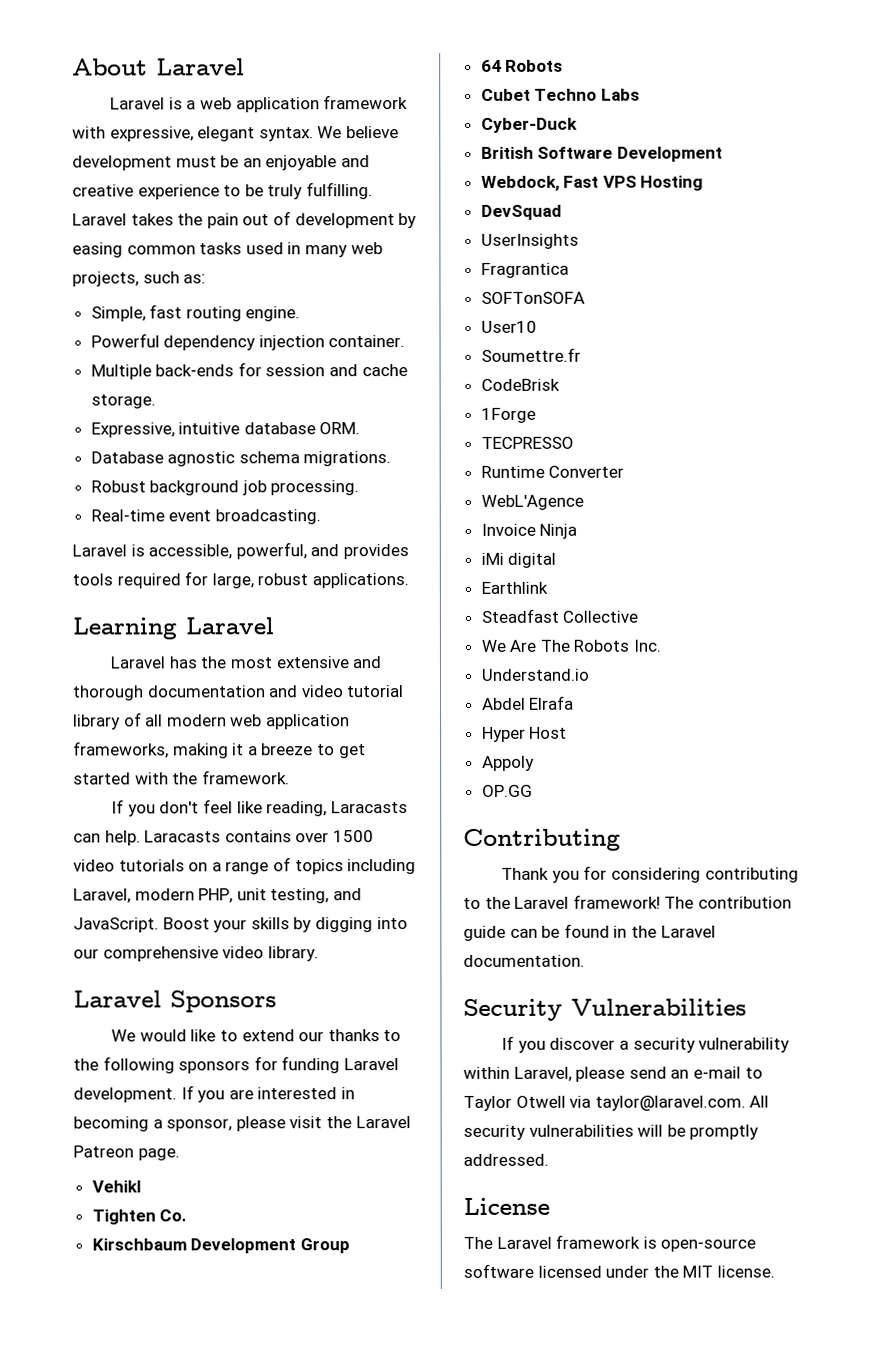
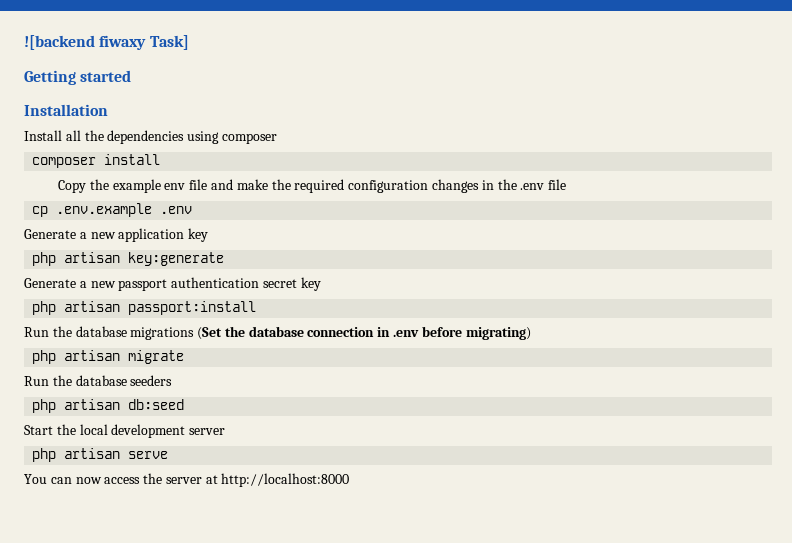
[72,58,245,76] [110,95,409,113] [72,126,399,142] [72,155,370,171] [72,182,373,200] [72,211,418,229] [72,242,383,258] [72,271,207,287] [90,304,301,322] [90,333,406,351] [90,362,408,380] [90,394,156,409] [90,422,361,438] [90,451,392,467] [90,480,360,496] [90,509,321,525] [72,542,409,560] [72,571,409,589] [72,617,274,640] [110,656,382,669] [73,685,405,701] [73,712,350,730] [73,741,366,759] [73,770,290,785] [111,799,408,817] [73,830,374,846] [73,857,417,875] [73,888,362,904] [73,917,408,933] [73,946,319,962] [73,990,277,1013] [111,1029,402,1042] [73,1056,399,1074] [73,1085,355,1103] [73,1116,411,1132] [73,1145,180,1161] [91,1180,141,1193] [91,1209,188,1225] [91,1238,350,1254] [480,59,564,72] [480,88,640,101] [480,117,578,133] [480,146,723,162] [480,175,704,191] [480,204,562,220] [480,233,579,249] [480,262,569,278] [480,291,585,304] [480,320,537,333] [480,347,581,362] [480,378,560,391] [480,407,536,423] [480,436,574,449] [480,465,625,478] [480,494,584,510] [480,523,578,539] [480,552,557,568] [480,581,548,594] [480,608,639,623] [480,639,662,652] [480,668,590,681] [481,695,575,710] [481,726,568,742] [481,755,535,771] [481,784,533,797] [463,828,621,851] [501,865,799,883] [463,894,792,909] [463,923,716,941] [463,954,585,967] [463,998,747,1021] [501,1035,791,1053] [463,1066,763,1082] [463,1095,770,1111] [463,1124,760,1140] [463,1153,549,1166] [463,1197,550,1215] [463,1234,757,1252] [463,1263,775,1278] About Laravel // Laravel is a web application framework with expressive, elegant syntax. We believe development must be an enjoyable and creative experience to be truly fulfilling. Laravel takes the pain out of development by easing common tasks used in many web projects, such as: // Simple, fast routing engine. // Powerful dependency injection container. // Multiple back-ends for session and cache storage. // Expressive, intuitive database ORM. // Database agnostic schema migrations. // Robust background job processing. // Real-time event broadcasting. // Laravel is accessible, powerful, and provides tools required for large, robust applications. // Learning Laravel // Laravel has the most extensive and thorough documentation and video tutorial library of all modern web application frameworks, making it a breeze to get started with the framework. // If you don't feel like reading, Laracasts can help. Laracasts contains over 1500 video tutorials on a range of topics including Laravel, modern PHP, unit testing, and JavaScript. Boost your skills by digging into our comprehensive video library. // Laravel Sponsors // We would like to extend our thanks to the following sponsors for funding Laravel development. If you are interested in becoming a sponsor, please visit the Laravel Patreon page. // Vehikl // Tighten Co. // Kirschbaum Development Group // 64 Robots // Cubet Techno Labs // Cyber-Duck // British Software Development // Webdock, Fast VPS Hosting // DevSquad // UserInsights // Fragrantica // SOFTonSOFA // User10 // Soumettre.fr // CodeBrisk // 1Forge // TECPRESSO // Runtime Converter // WebL'Agence // Invoice Ninja // iMi digital // Earthlink // Steadfast Collective // We Are The Robots Inc. // Understand.io // Abdel Elrafa // Hyper Host // Appoly // OP.GG // Contributing // Thank you for considering contributing to the Laravel framework! The contribution guide can be found in the Laravel documentation. // Security Vulnerabilities // If you discover a security vulnerability within Laravel, please send an e-mail to Taylor Otwell via taylor@laravel.com. All security vulnerabilities will be promptly addressed. // License // The Laravel framework is open-source software licensed under the MIT license. -> [24,35,189,50] [24,70,132,85] [24,104,108,116] [24,130,277,144] [32,154,161,168] [58,179,567,193] [32,203,193,217] [24,228,209,242] [32,252,225,266] [24,277,321,291] [32,301,257,315] [24,326,531,340] [32,350,185,364] [24,375,173,386] [32,399,185,413] [24,424,226,438] [32,448,169,462] [24,473,350,487] ![backend fiwaxy Task] // Getting started // Installation // Install all the dependencies using composer // composer install // Copy the example env file and make the required configuration changes in the .env file // cp .env.example .env // Generate a new application key // php artisan key:generate // Generate a new passport authentication secret key // php artisan passport:install // Run the database migrations (Set the database connection in .env before migrating) // php artisan migrate // Run the database seeders // php artisan db:seed // Start the local development server // php artisan serve // You can now access the server at http://localhost:8000

